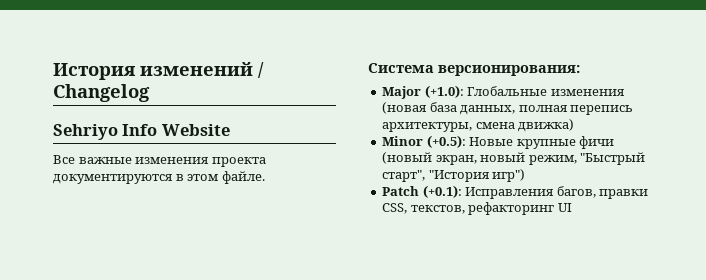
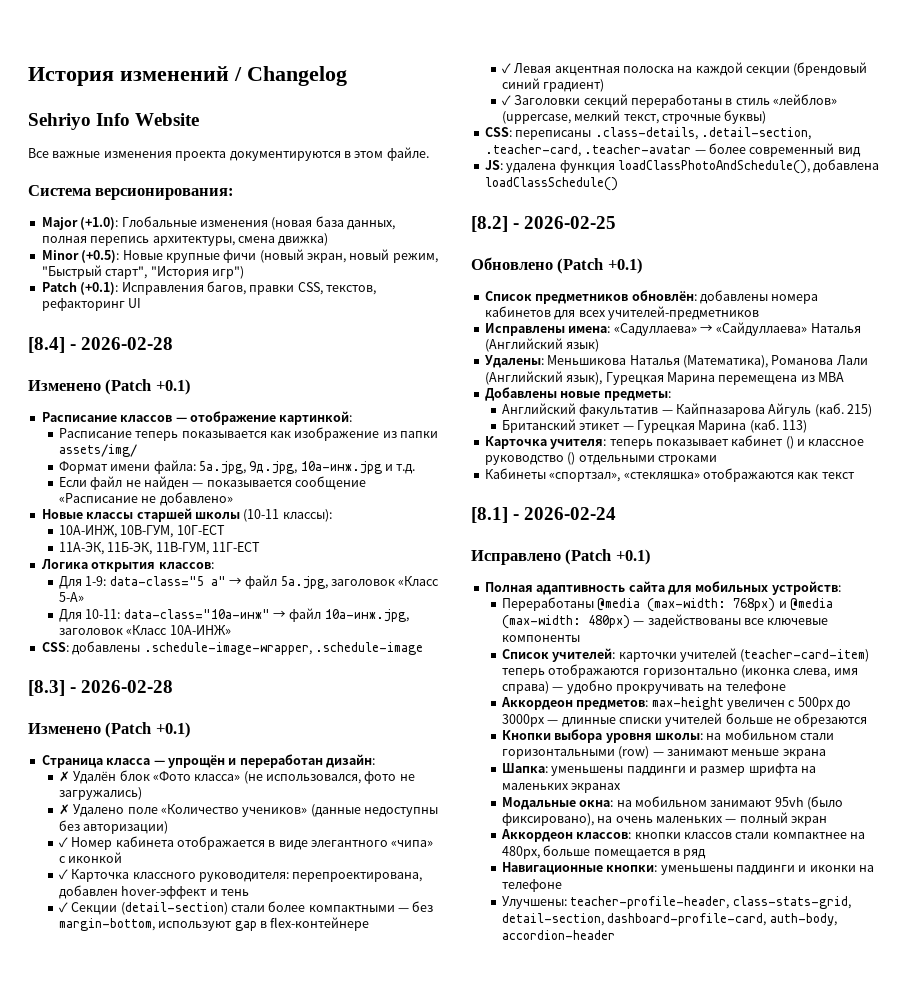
(572, 207) none -> [28,337,174,353] [28,379,191,395] [41,411,353,425] [58,427,439,441] [58,444,137,457] [58,460,416,474] [58,476,367,490] [58,492,233,506] [41,508,332,522] [58,525,225,538] [58,542,260,555] [40,559,214,572] [58,575,440,589] [58,592,84,602] [58,608,409,622] [58,625,231,635] [41,641,423,655] [28,680,174,696] [28,722,191,738] [41,754,375,768] [58,770,415,784] [58,787,142,800] [58,804,439,817] [58,820,169,834] [58,836,434,850] [58,852,123,863] [58,869,423,882] [58,885,249,899] [58,901,434,915] [58,917,370,931] [501,62,868,76] [501,78,605,92] [501,94,838,108] [501,110,767,124] [484,127,811,140] [484,143,861,157] [484,159,880,174] [484,177,618,191] [471,216,617,232] [471,257,643,274] [484,290,819,304] [484,306,759,320] [484,322,861,336] [484,338,600,352] [484,355,868,368] [484,371,844,385] [484,387,671,401] [501,403,873,417] [501,419,808,433] [484,435,865,449] [484,452,717,465] [484,468,855,482] [471,507,617,523] [471,549,651,565] [484,581,841,595] [501,597,833,612] [501,614,829,629] [501,635,580,642] [501,648,870,662] [501,664,858,678] [501,680,786,694] [500,697,852,710] [501,713,868,727] [501,729,835,743] [501,746,826,759] [501,763,817,776] [501,783,622,793] [501,796,844,810] [501,812,828,826] [500,829,866,842] [501,845,707,859] [501,862,875,875] [501,879,562,892] [501,896,851,909] [501,913,837,926] [501,930,615,940] // [8.4] - 2026-02-28 // Изменено (Patch +0.1) // Расписание классов — отображение картинкой: // Расписание теперь показывается как изображение из папки assets/img/ // Формат имени файла: 5а.jpg, 9д.jpg, 10а-инж.jpg и т.д. // Если файл не найден — показывается сообщение «Расписание не добавлено» // Новые классы старшей школы (10-11 классы): // 10А-ИНЖ, 10В-ГУМ, 10Г-ЕСТ // 11А-ЭК, 11Б-ЭК, 11В-ГУМ, 11Г-ЕСТ // Логика открытия классов: // Для 1-9: data-class="5 а" → файл 5а.jpg, заголовок «Класс 5-А» // Для 10-11: data-class="10а-инж" → файл 10а-инж.jpg, заголовок «Класс 10А-ИНЖ» // CSS: добавлены .schedule-image-wrapper, .schedule-image // [8.3] - 2026-02-28 // Изменено (Patch +0.1) // Страница класса — упрощён и переработан дизайн: // ✗ Удалён блок «Фото класса» (не использовался, фото не загружались) // ✗ Удалено поле «Количество учеников» (данные недоступны без авторизации) // ✓ Номер кабинета отображается в виде элегантного «чипа» с иконкой // ✓ Карточка классного руководителя: перепроектирована, добавлен hover-эффект и тень // ✓ Секции (detail-section) стали более компактными — без margin-bottom, используют gap в flex-контейнере // ✓ Левая акцентная полоска на каждой секции (брендовый синий градиент) // ✓ Заголовки секций переработаны в стиль «лейблов» (uppercase, мелкий текст, строчные буквы) // CSS: переписаны .class-details, .detail-section, .teacher-card, .teacher-avatar — более современный вид // JS: удалена функция loadClassPhotoAndSchedule(), добавлена loadClassSchedule() // [8.2] - 2026-02-25 // Обновлено (Patch +0.1) // Список предметников обновлён: добавлены номера кабинетов для всех учителей-предметников // Исправлены имена: «Садуллаева» → «Сайдуллаева» Наталья (Английский язык) // Удалены: Меньшикова Наталья (Математика), Романова Лали (Английский язык), Гурецкая Марина перемещена из MBA // Добавлены новые предметы: // Английский факультатив — Кайпназарова Айгуль (каб. 215) // Британский этикет — Гурецкая Марина (каб. 113) // Карточка учителя: теперь показывает кабинет () и классное руководство () отдельными строками // Кабинеты «спортзал», «стекляшка» отображаются как текст // [8.1] - 2026-02-24 // Исправлено (Patch +0.1) // Полная адаптивность сайта для мобильных устройств: // Переработаны @media (max-width: 768px) и @media (max-width: 480px) — задействованы все ключевые компоненты // Список учителей: карточки учителей (teacher-card-item) теперь отображаются горизонтально (иконка слева, имя справа) — удобно прокручивать на телефоне // Аккордеон предметов: max-height увеличен с 500px до 3000px — длинные списки учителей больше не обрезаются // Кнопки выбора уровня школы: на мобильном стали горизонтальными (row) — занимают меньше экрана // Шапка: уменьшены паддинги и размер шрифта на маленьких экранах // Модальные окна: на мобильном занимают 95vh (было фиксировано), на очень маленьких — полный экран // Аккордеон классов: кнопки классов стали компактнее на 480px, больше помещается в ряд // Навигационные кнопки: уменьшены паддинги и иконки на телефоне // Улучшены: teacher-profile-header, class-stats-grid, detail-section, dashboard-profile-card, auth-body, accordion-header

